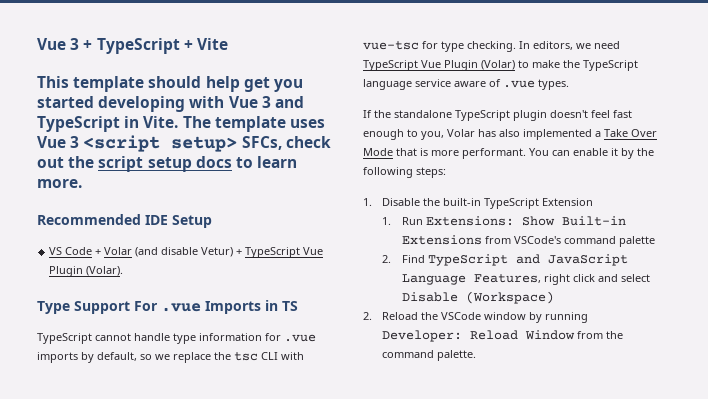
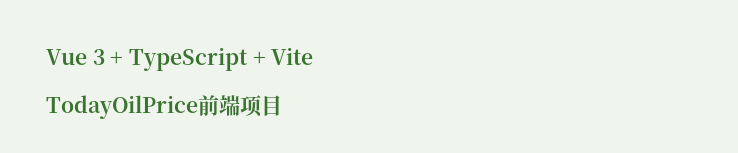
[37,76,303,92] [37,96,304,112] [37,116,325,132] [37,135,331,152] [37,156,298,172] [37,179,82,188] [37,214,212,228] [49,247,324,258] [49,266,124,277] [37,300,298,314] [37,333,316,344] [37,352,304,363] [363,41,620,52] [363,60,638,71] [363,79,569,90] [363,110,632,121] [363,129,657,140] [363,148,654,159] [363,167,446,178] [363,198,594,209] [382,216,626,226] [401,235,655,247] [382,254,628,266] [401,274,650,285] [401,291,554,304] [363,312,589,323] [382,330,624,342] [382,350,477,361] This template should help get you started developing with Vue 3 and TypeScript in Vite. The template uses Vue 3 <script setup> SFCs, check out the script setup docs to learn more. // Recommended IDE Setup // VS Code + Volar (and disable Vetur) + TypeScript Vue Plugin (Volar). // Type Support For .vue Imports in TS // TypeScript cannot handle type information for .vue imports by default, so we replace the tsc CLI with vue-tsc for type checking. In editors, we need TypeScript Vue Plugin (Volar) to make the TypeScript language service aware of .vue types. // If the standalone TypeScript plugin doesn't feel fast enough to you, Volar has also implemented a Take Over Mode that is more performant. You can enable it by the following steps: // 1. Disable the built-in TypeScript Extension // 1. Run Extensions: Show Built-in Extensions from VSCode's command palette // 2. Find TypeScript and JavaScript Language Features, right click and select Disable (Workspace) // 2. Reload the VSCode window by running Developer: Reload Window from the command palette. -> [46,95,282,119] TodayOilPrice前端项目

